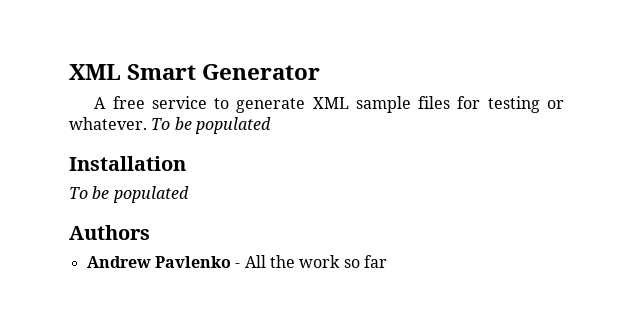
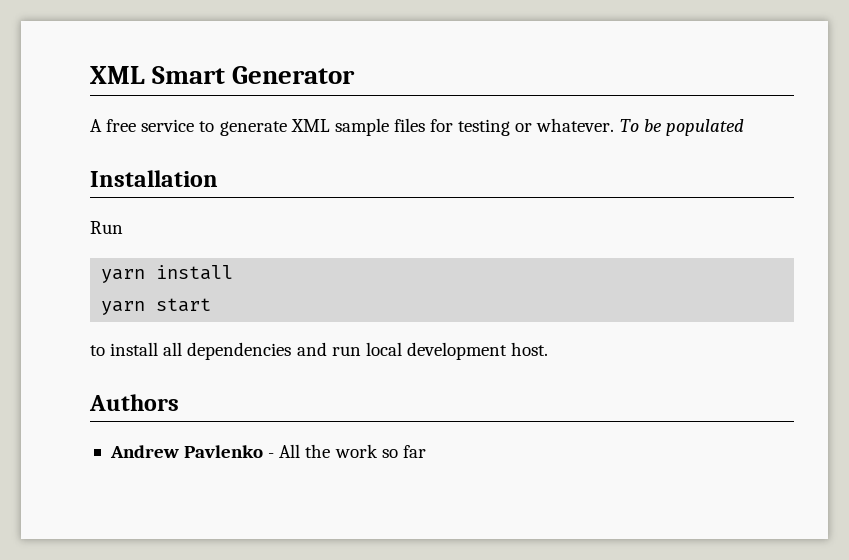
[69,186,189,203] To be populated -> [90,221,123,234] [101,265,234,283] [101,298,212,315] [90,342,549,360] Run // yarn install // yarn start // to install all dependencies and run local development host.

